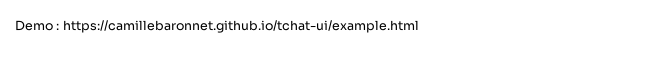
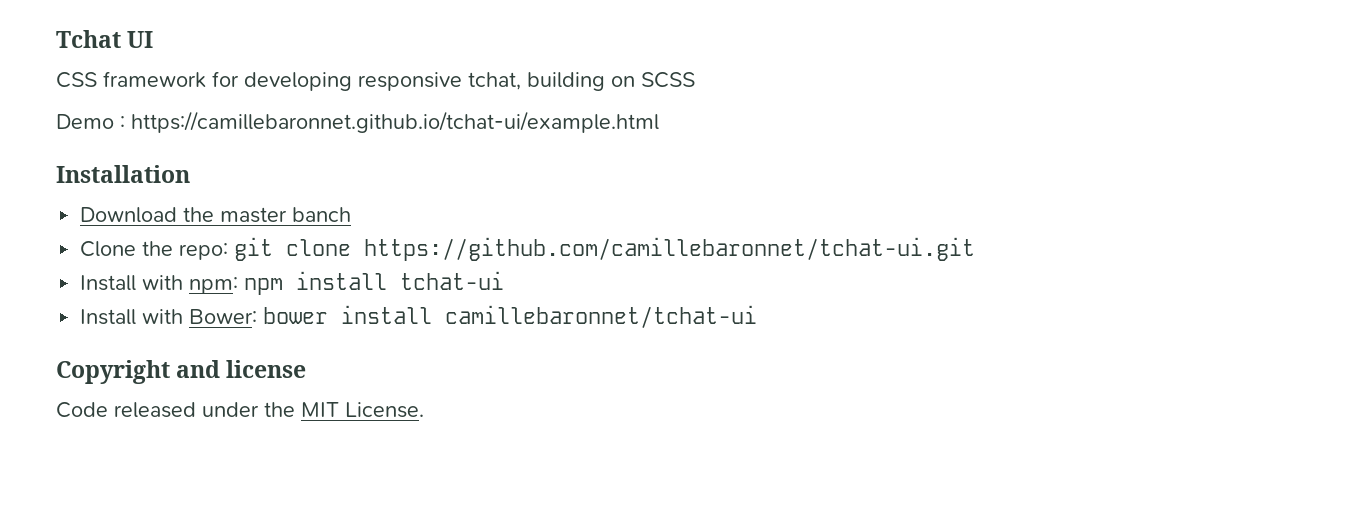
[15,20,419,33] Demo : https://camillebaronnet.github.io/tchat-ui/example.html -> [56,30,154,48] [56,71,695,91] [56,111,659,133] [56,165,190,183] [80,207,352,223] [80,237,976,261] [80,271,505,295] [80,305,758,328] [56,360,307,384] [56,402,424,418] Tchat UI // CSS framework for developing responsive tchat, building on SCSS // Demo : https://camillebaronnet.github.io/tchat-ui/example.html // Installation // Download the master banch // Clone the repo: git clone https://github.com/camillebaronnet/tchat-ui.git // Install with npm: npm install tchat-ui // Install with Bower: bower install camillebaronnet/tchat-ui // Copyright and license // Code released under the MIT License.

